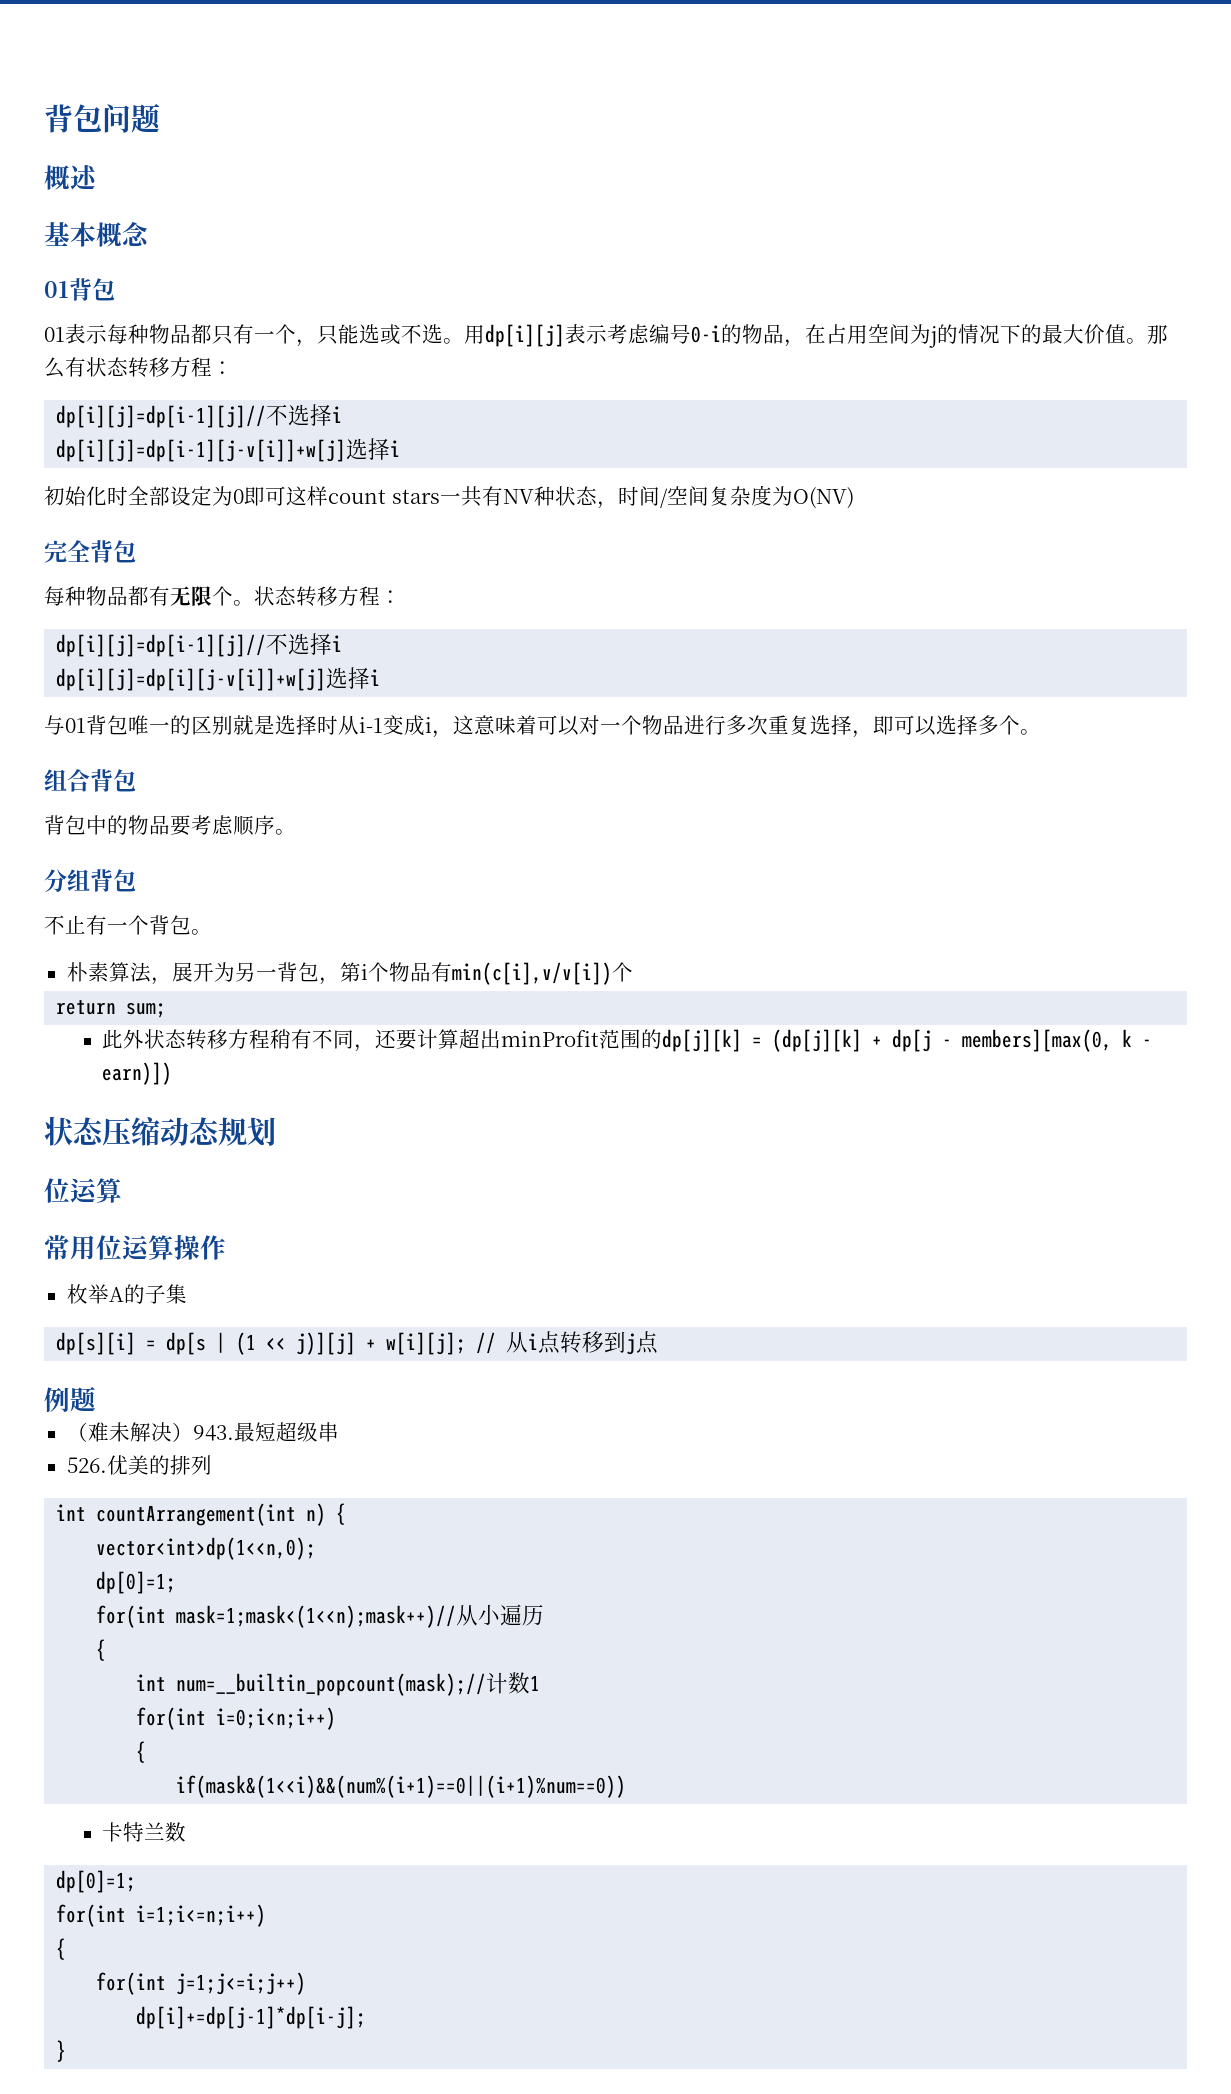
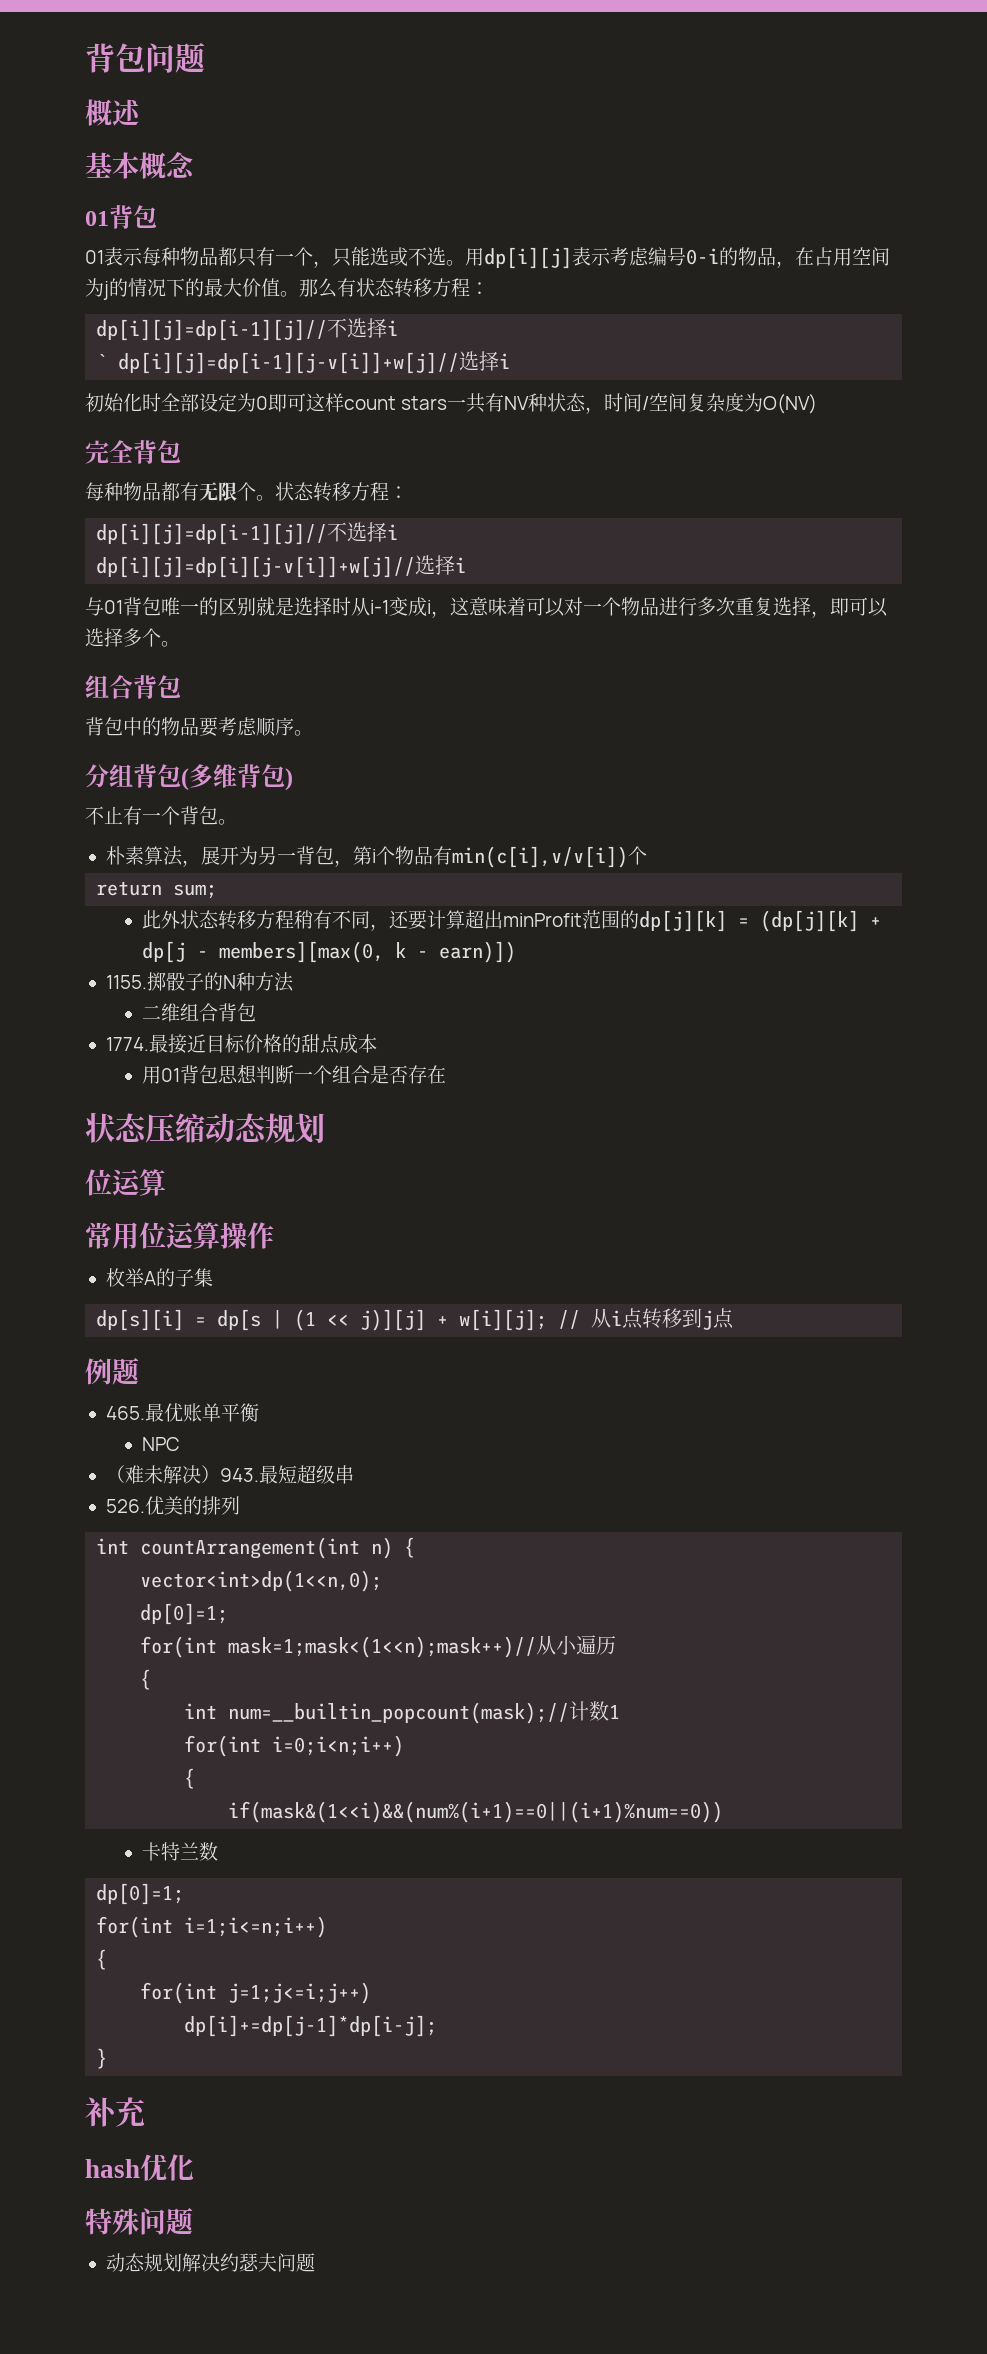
[56,439,347,462] dp[i][j]=dp[i-1][j-v[i]]+w[j] -> [96,352,460,374] ` dp[i][j]=dp[i-1][j-v[i]]+w[j]//
[56,668,327,691] dp[i][j]=dp[i][j-v[i]]+w[j] -> [96,556,416,578] dp[i][j]=dp[i][j-v[i]]+w[j]//
(136, 880) none -> [181,764,293,791] (多维背包)
(173, 1073) none -> [105,972,294,992] [141,1003,256,1022] [105,1034,377,1054] [141,1064,446,1084] // 1155.掷骰子的N种方法 // 二维组合背包 // 1774.最接近目标价格的甜点成本 // 用01背包思想判断一个组合是否存在
(96, 1399) none -> [105,1403,259,1422] [141,1437,180,1451] // 465.最优账单平衡 // NPC
(67, 2051) none -> [85,2097,145,2127] [85,2154,194,2181] [85,2207,193,2235] [105,2253,315,2272] // 补充 // hash优化 // 特殊问题 // 动态规划解决约瑟夫问题

